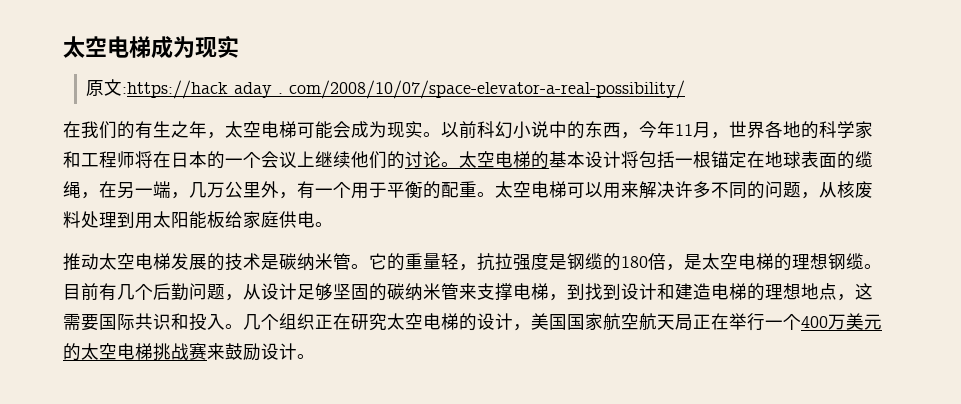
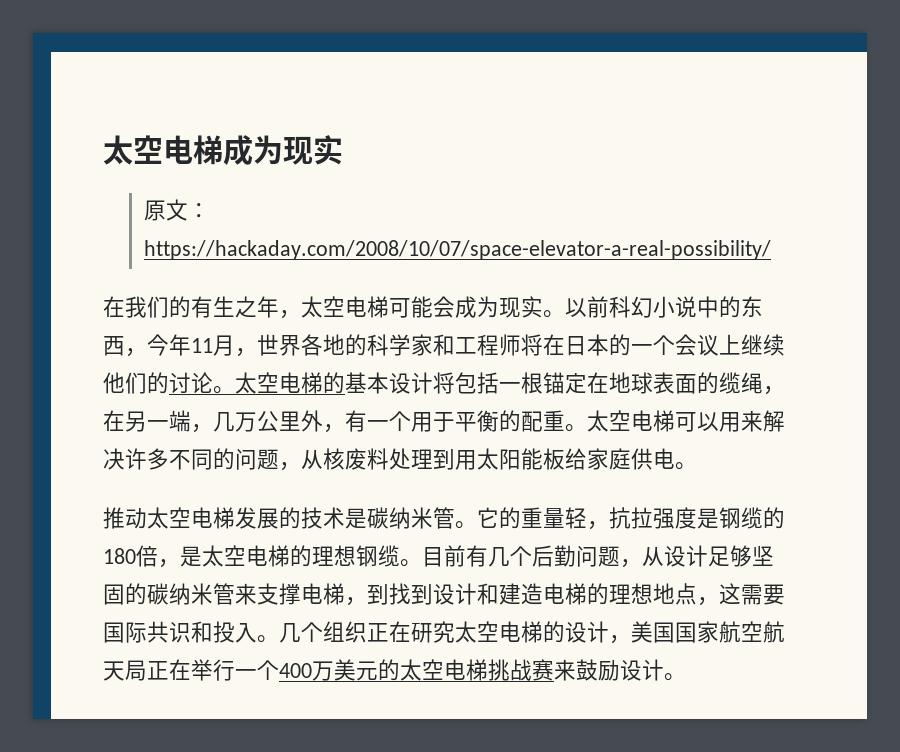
[122,80,686,99] :https://hack aday . com/2008/10/07/space-elevator-a-real-possibility/ -> [187,203,210,218] [143,240,771,260] ：https://hackaday.com/2008/10/07/space-elevator-a-real-possibility/

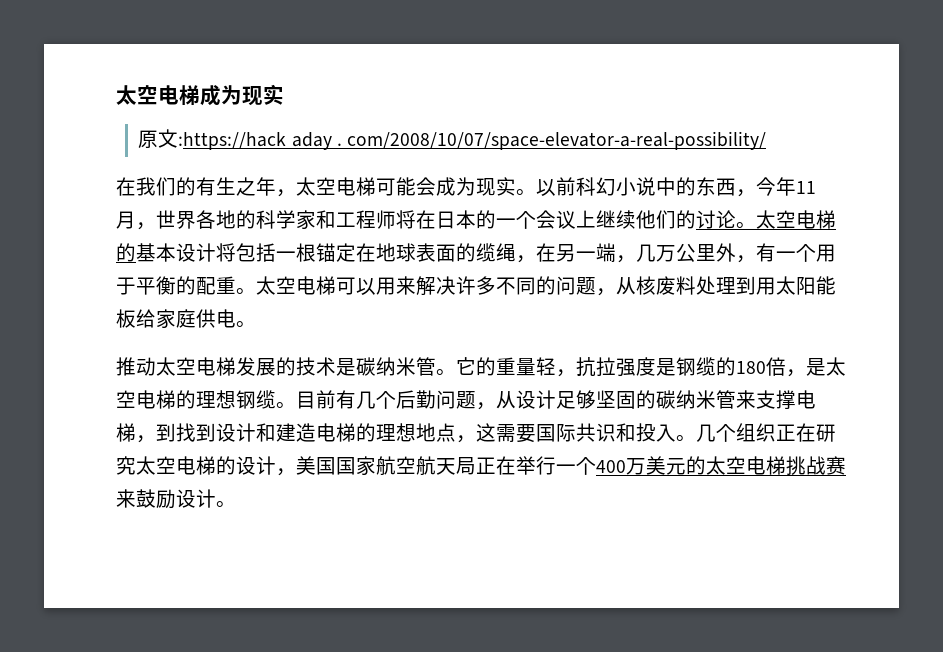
[187,203,210,218] [143,240,771,260] ：https://hackaday.com/2008/10/07/space-elevator-a-real-possibility/ -> [178,131,767,150] :https://hack aday . com/2008/10/07/space-elevator-a-real-possibility/

